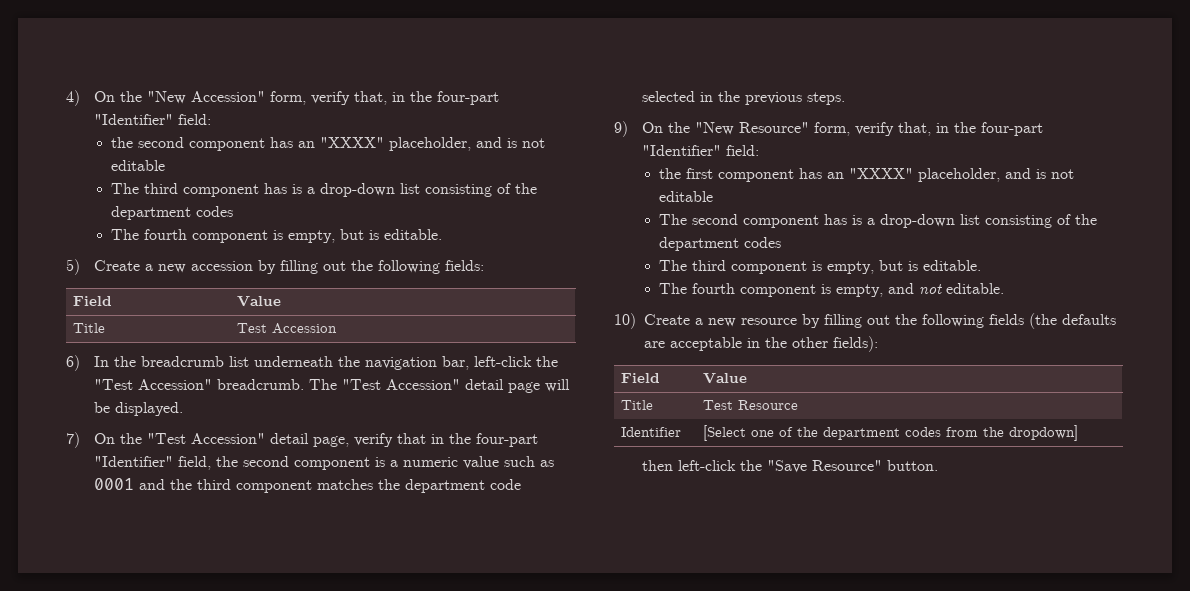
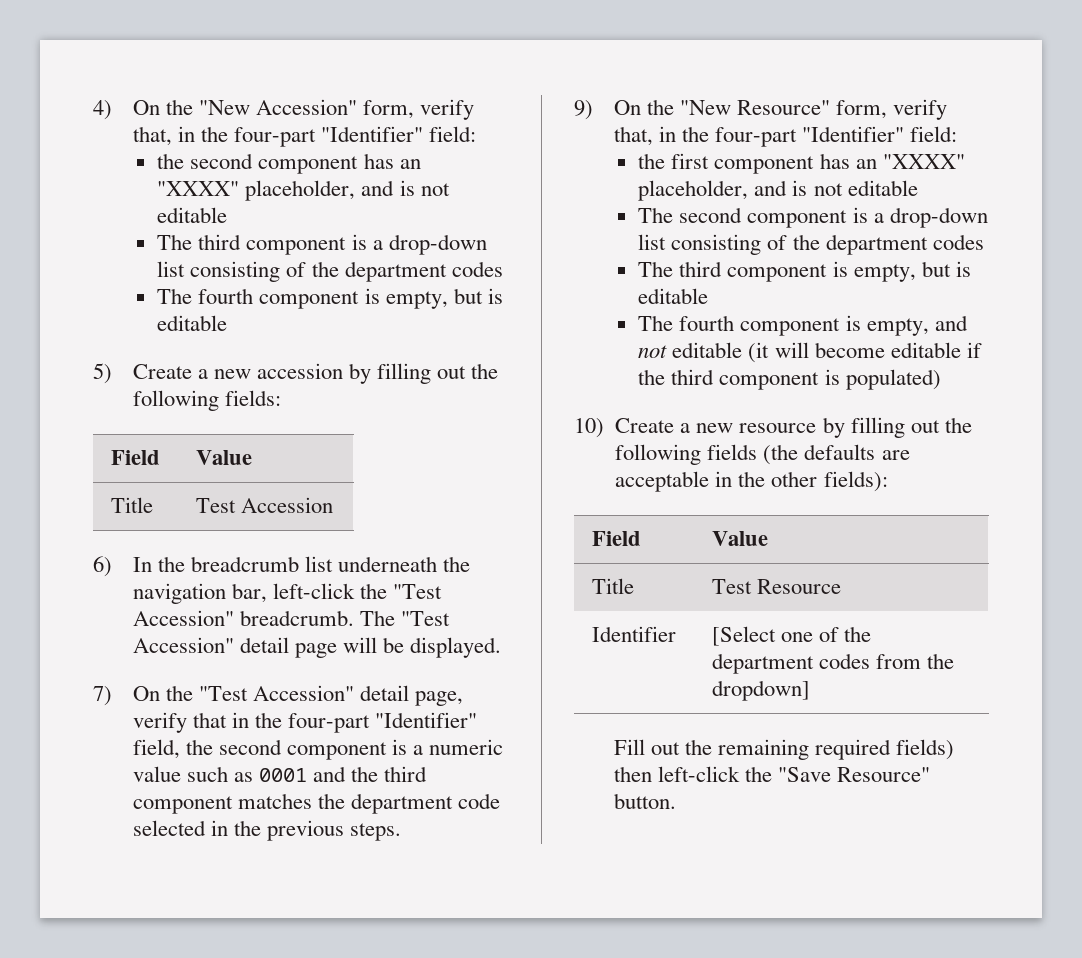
[264,183,288,194] has -> (347, 246) none
[384,229,443,240] editable. -> [157,315,228,331] editable
[824,214,848,225] has -> (848, 219) none
[923,260,982,271] editable. -> [638,288,709,304] editable
[946,283,1005,294] editable. -> [672,342,982,363] [638,369,941,390] editable (it will become editable if the third component is populated)
(1079, 433) none -> [613,739,954,760] Fill out the remaining required fields)

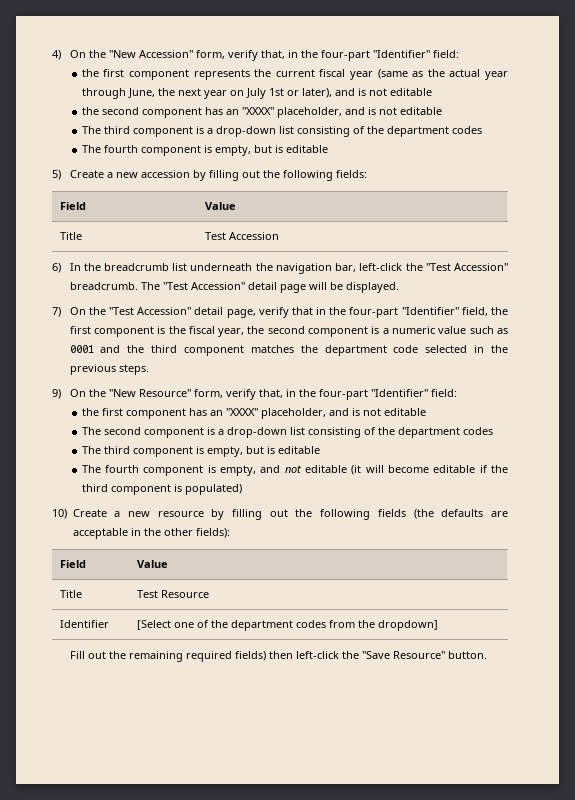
(476, 134) none -> [81,69,508,80] [81,88,432,99] // the first component represents the current fiscal year (same as the actual year through June, the next year on July 1st or later), and is not editable
(213, 747) none -> [69,326,265,337] first component is the fiscal year, the

